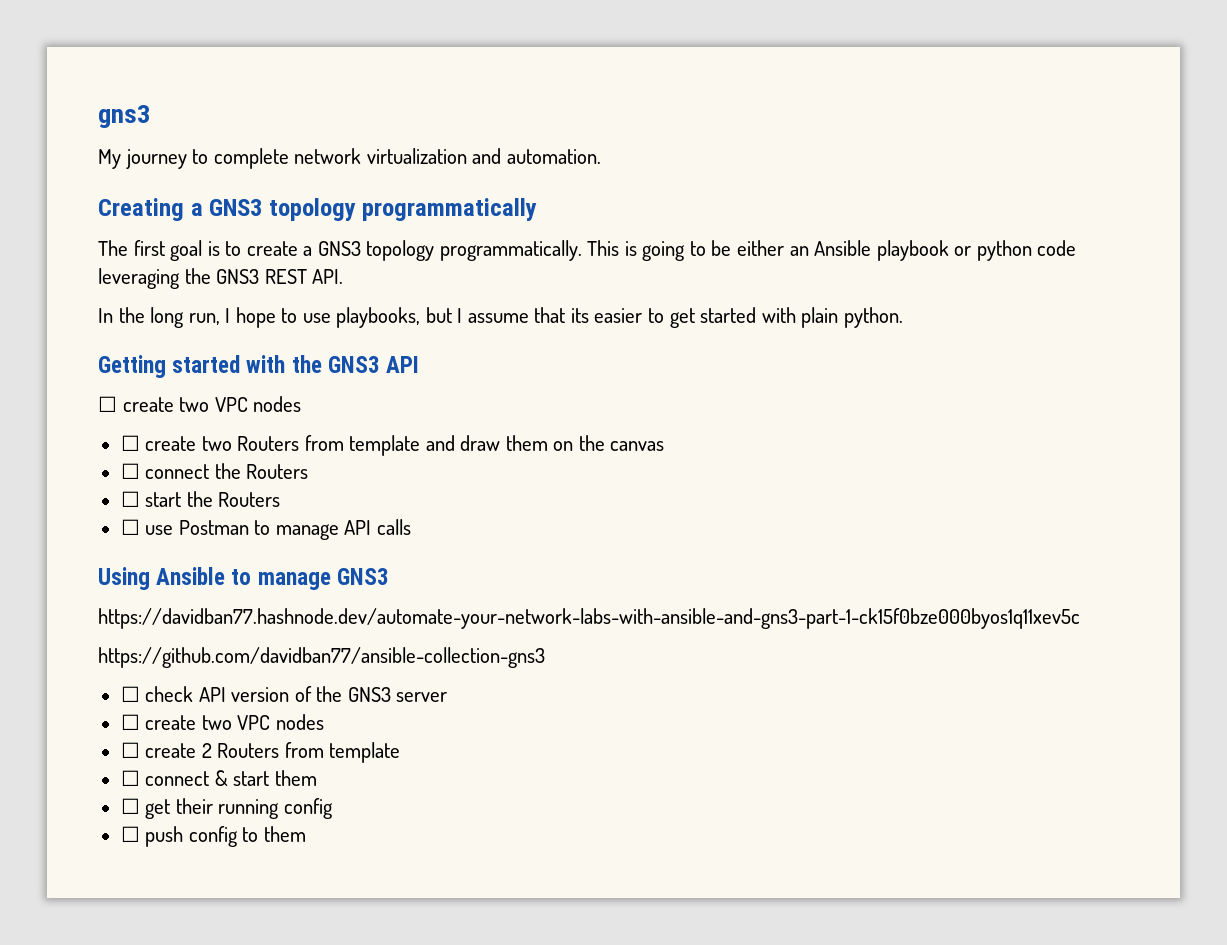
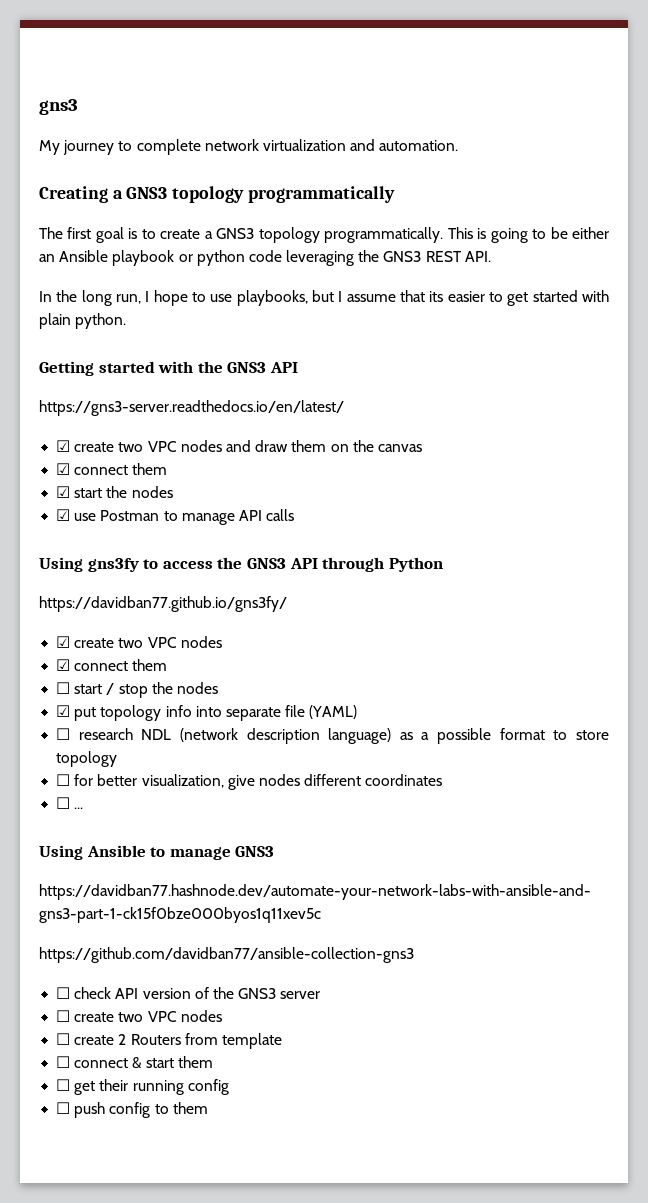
[98,396,302,412] [120,435,421,456] ☐ create two VPC nodes // ☐ create two Routers from template -> [39,400,344,416] [56,440,222,452] https://gns3-server.readthedocs.io/en/latest/ // ☑ create two VPC nodes
[120,463,309,479] [120,491,281,507] [120,519,140,535] ☐ connect the Routers // ☐ start the Routers // ☐ -> [56,463,168,475] [56,486,173,498] [56,509,71,521] ☑ connect them // ☑ start the nodes // ☑
(411, 527) none -> [39,557,443,572] [39,596,287,612] [56,636,222,648] [56,659,168,671] [56,682,218,698] [56,705,358,721] [56,728,609,744] [56,751,118,767] [56,774,443,790] [56,797,84,809] // Using gns3fy to access the GNS3 API through Python // https://davidban77.github.io/gns3fy/ // ☑ create two VPC nodes // ☑ connect them // ☐ start / stop the nodes // ☑ put topology info into separate file (YAML) // ☐ research NDL (network description language) as a possible format to store topology // ☐ for better visualization, give nodes different coordinates // ☐ ...

